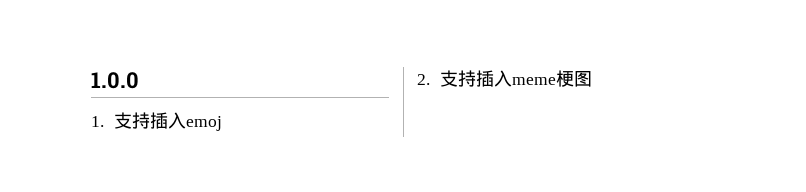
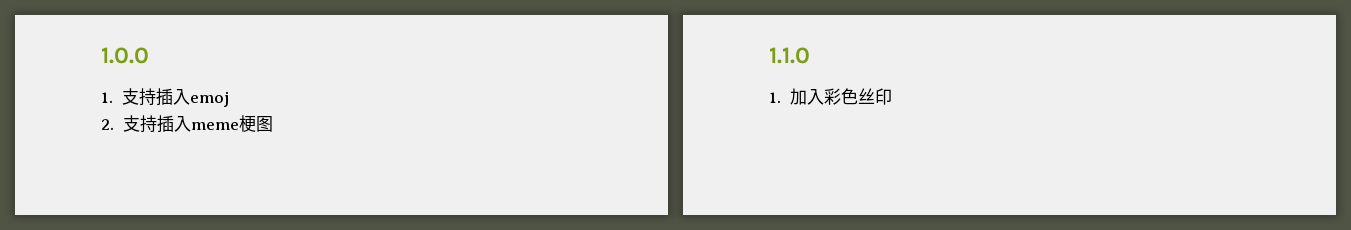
(593, 79) none -> [769,47,810,64] [769,88,892,105] // 1.1.0 // 1.加入彩色丝印

